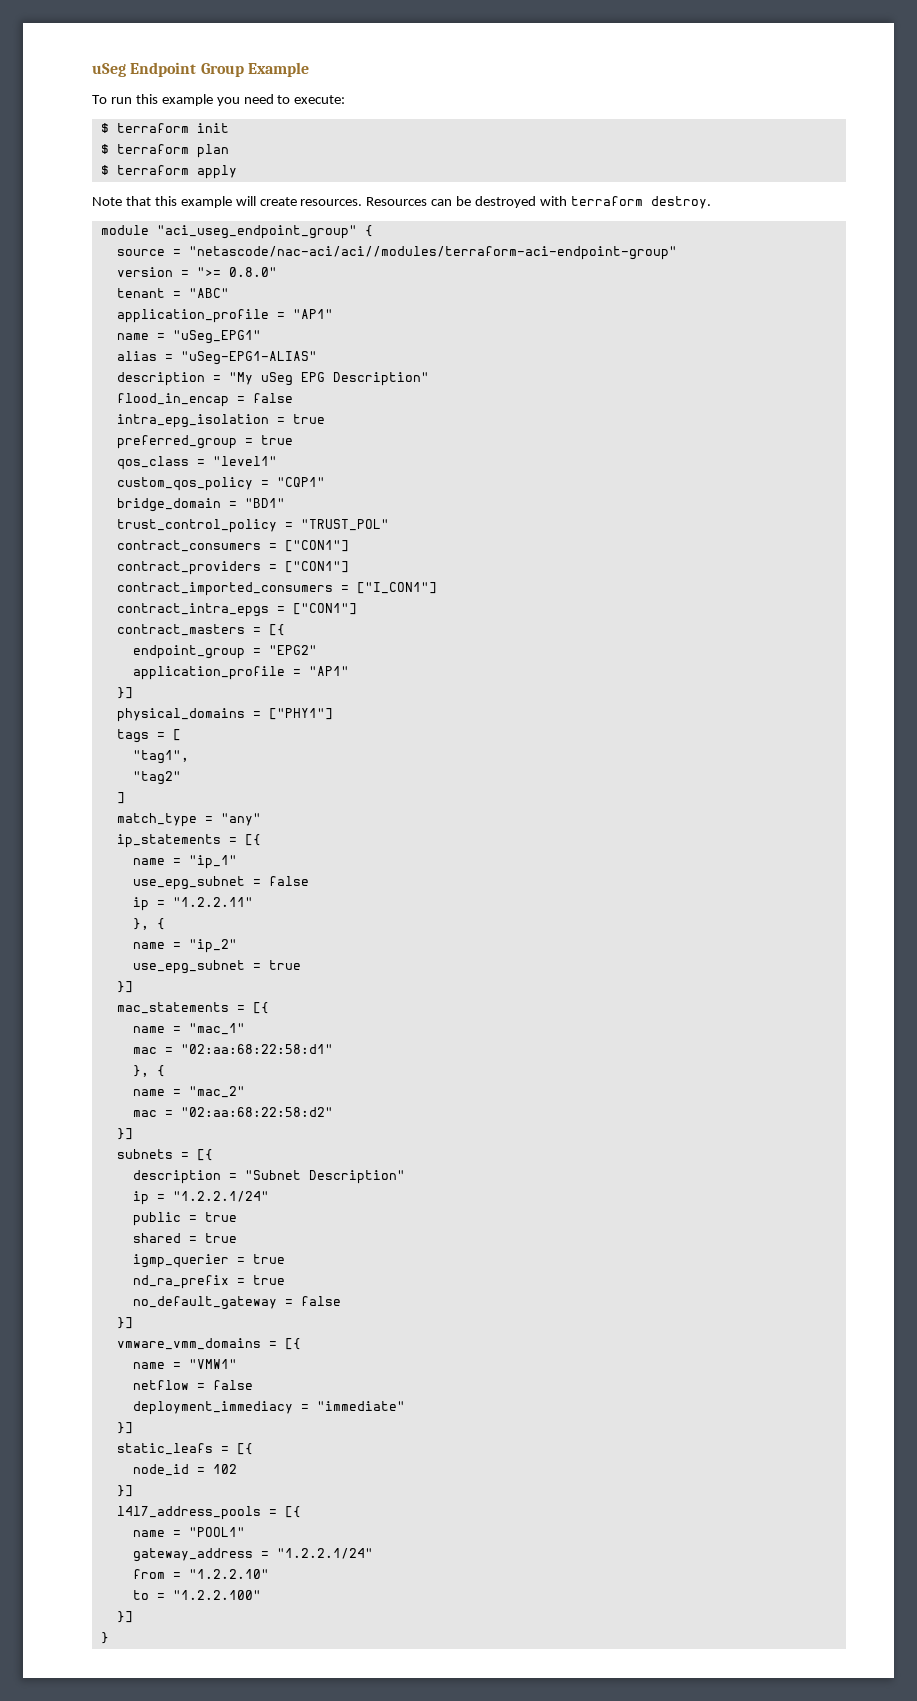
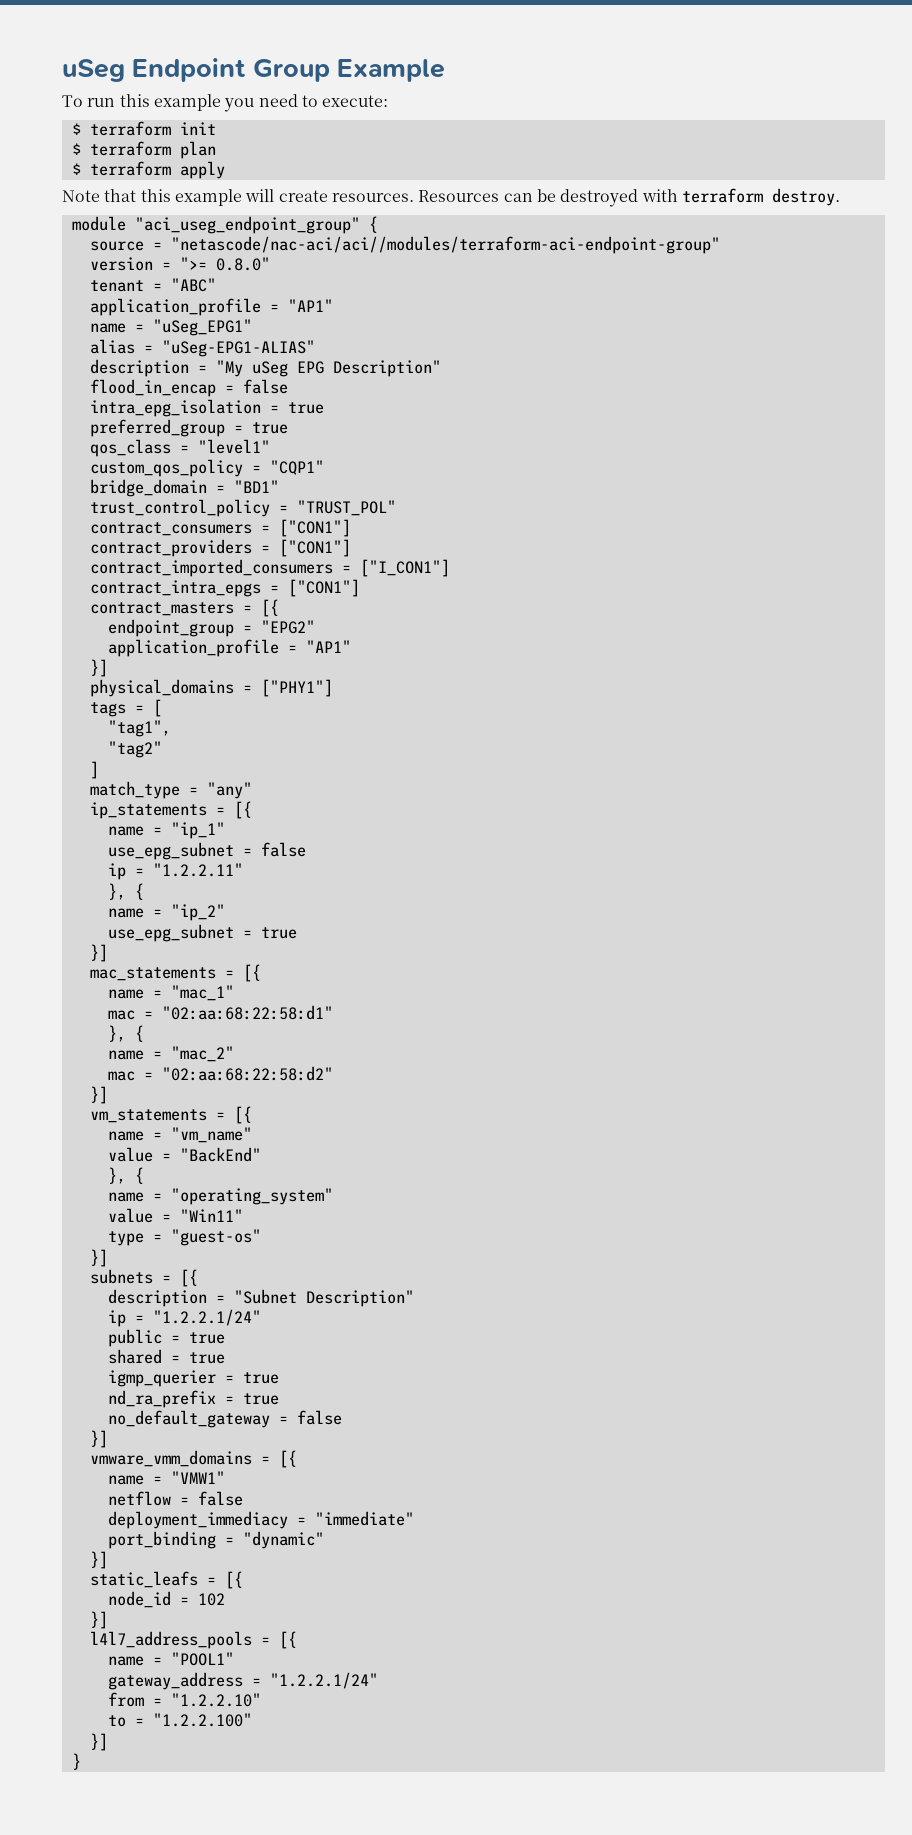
(133, 1134) none -> [89,1106,252,1124] [107,1127,252,1143] [107,1147,261,1162] [107,1167,144,1184] [107,1188,333,1205] [107,1208,243,1223] [107,1229,261,1246] [89,1249,108,1267] // vm_statements = [{ // name = "vm_name" // value = "BackEnd" // }, { // name = "operating_system" // value = "Win11" // type = "guest-os" // }]
(405, 1406) none -> [107,1531,324,1549] // port_binding = "dynamic"

